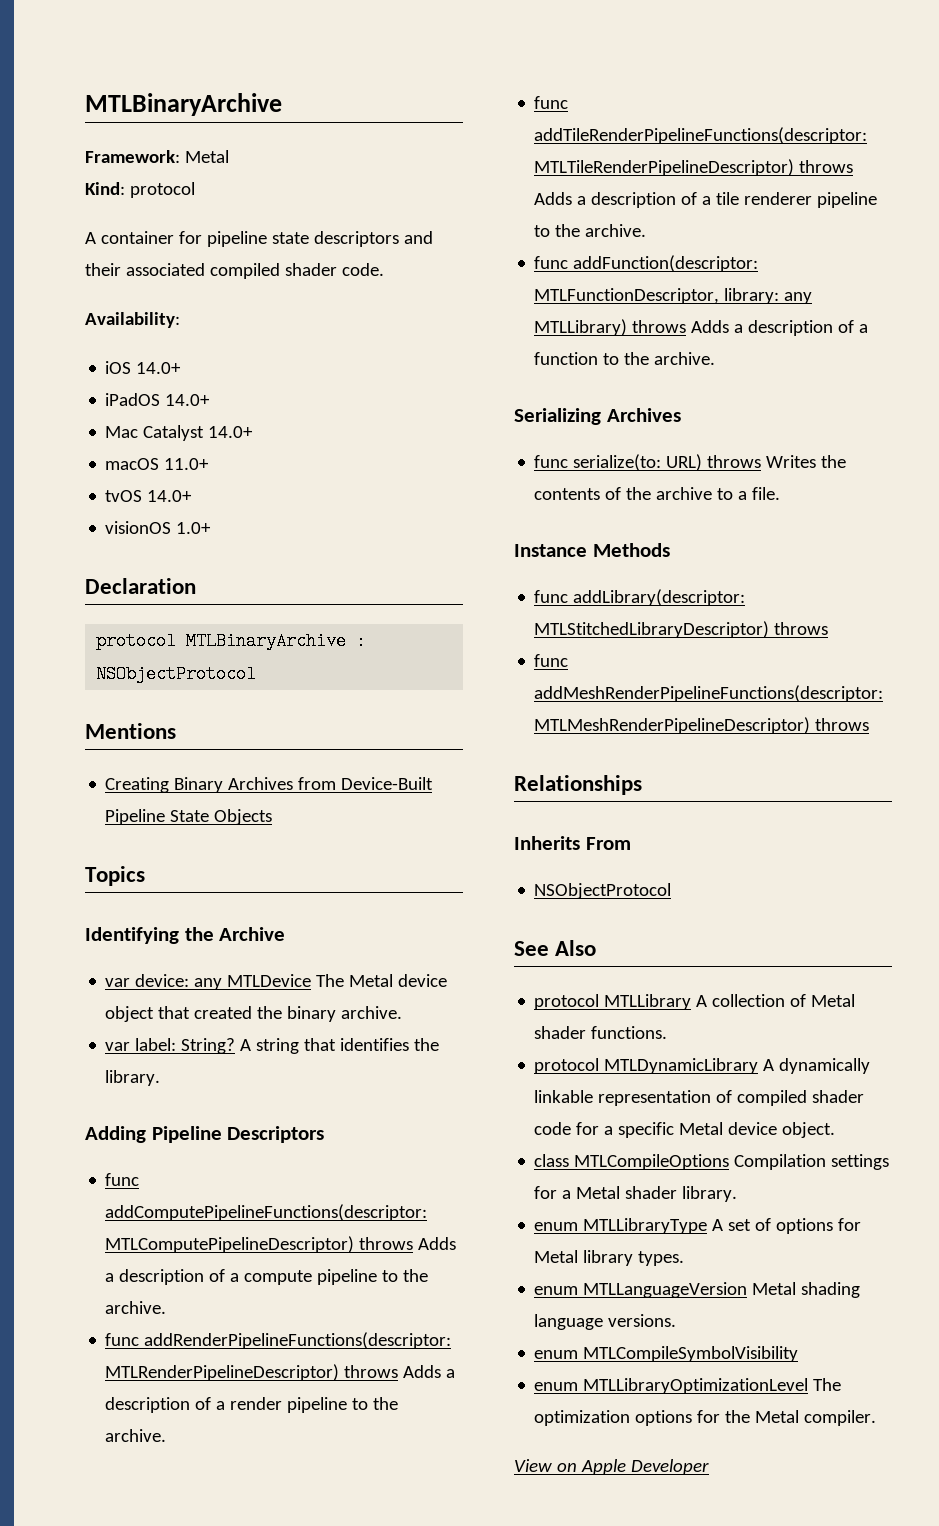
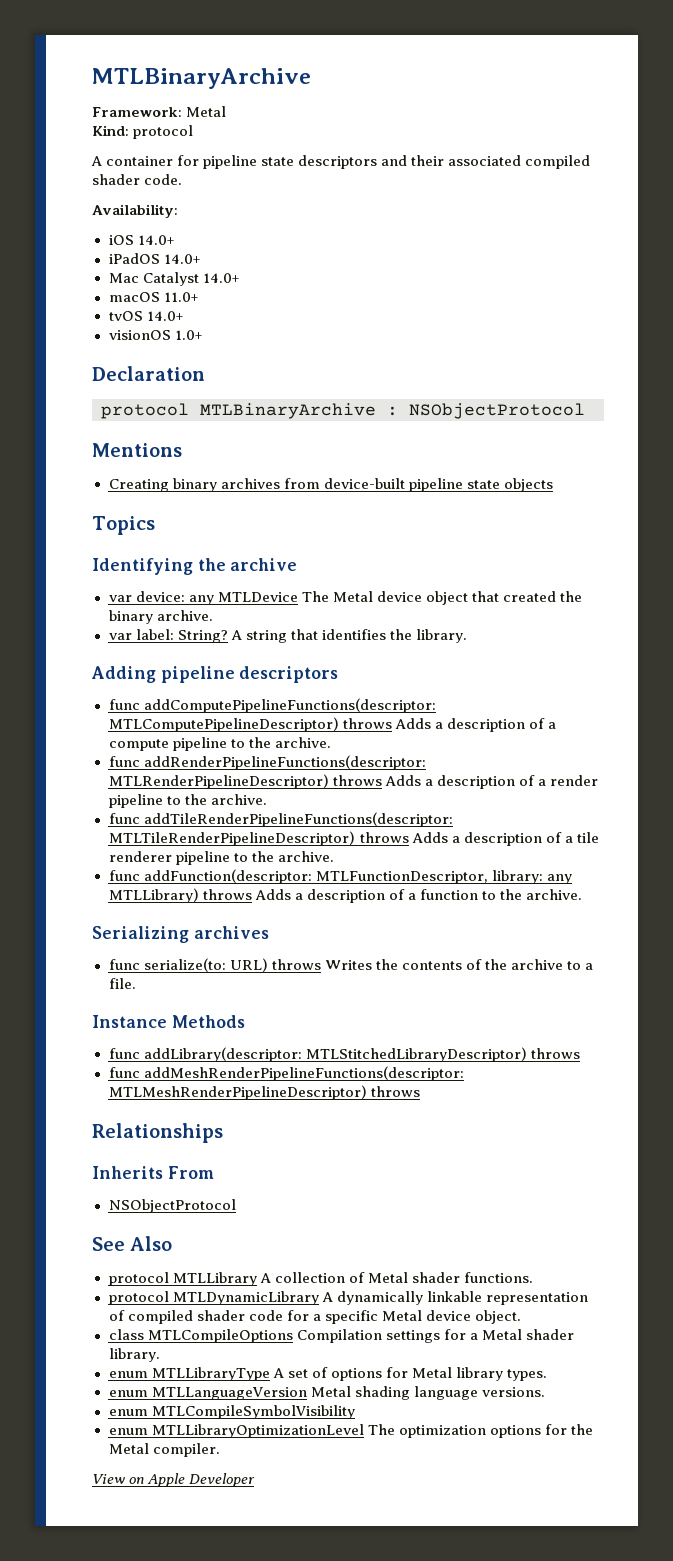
[174,777,434,793] [105,809,273,825] Binary Archives from Device-Built Pipeline State Objects -> [172,478,553,492] binary archives from device-built pipeline state objects
[219,927,286,941] Archive -> [230,558,298,571] archive
[151,1126,325,1143] Pipeline Descriptors -> [160,666,339,683] pipeline descriptors
[606,408,681,422] Archives -> [193,926,269,939] archives

